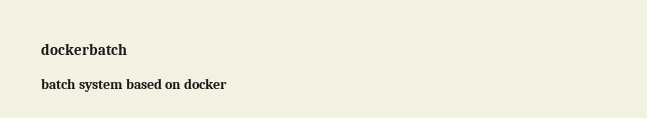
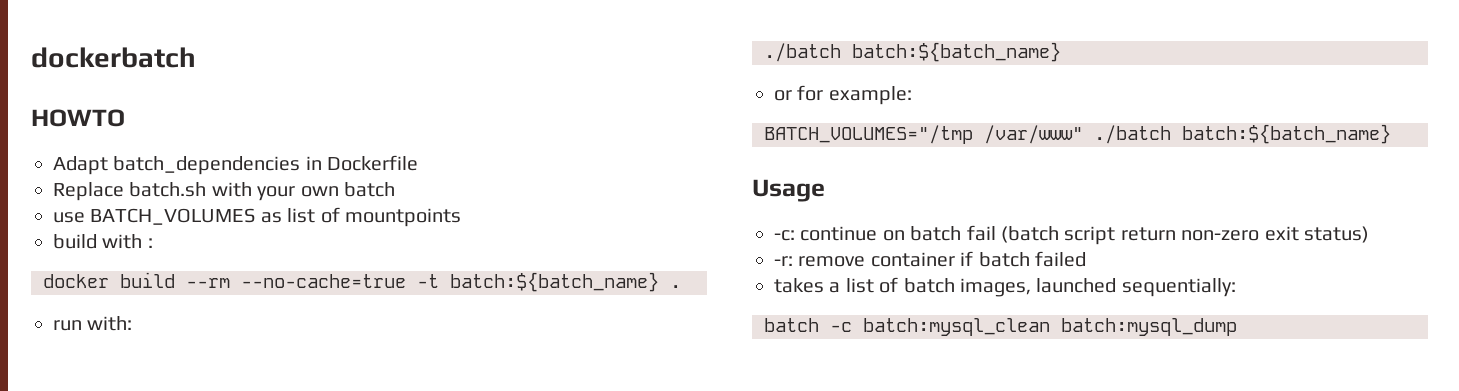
[41,78,228,92] batch system based on docker -> [31,109,125,127] [53,155,419,175] [53,182,395,201] [53,207,461,227] [53,234,153,249] [43,272,681,292] [53,316,133,331] [764,42,1061,62] [774,85,912,105] [764,124,1391,144] [752,179,825,202] [774,225,1369,245] [774,251,1086,267] [774,277,1236,297] [764,318,1237,336] HOWTO // Adapt batch_dependencies in Dockerfile // Replace batch.sh with your own batch // use BATCH_VOLUMES as list of mountpoints // build with : // docker build --rm --no-cache=true -t batch:${batch_name} . // run with: // ./batch batch:${batch_name} // or for example: // BATCH_VOLUMES="/tmp /var/www" ./batch batch:${batch_name} // Usage // -c: continue on batch fail (batch script return non-zero exit status) // -r: remove container if batch failed // takes a list of batch images, launched sequentially: // batch -c batch:mysql_clean batch:mysql_dump

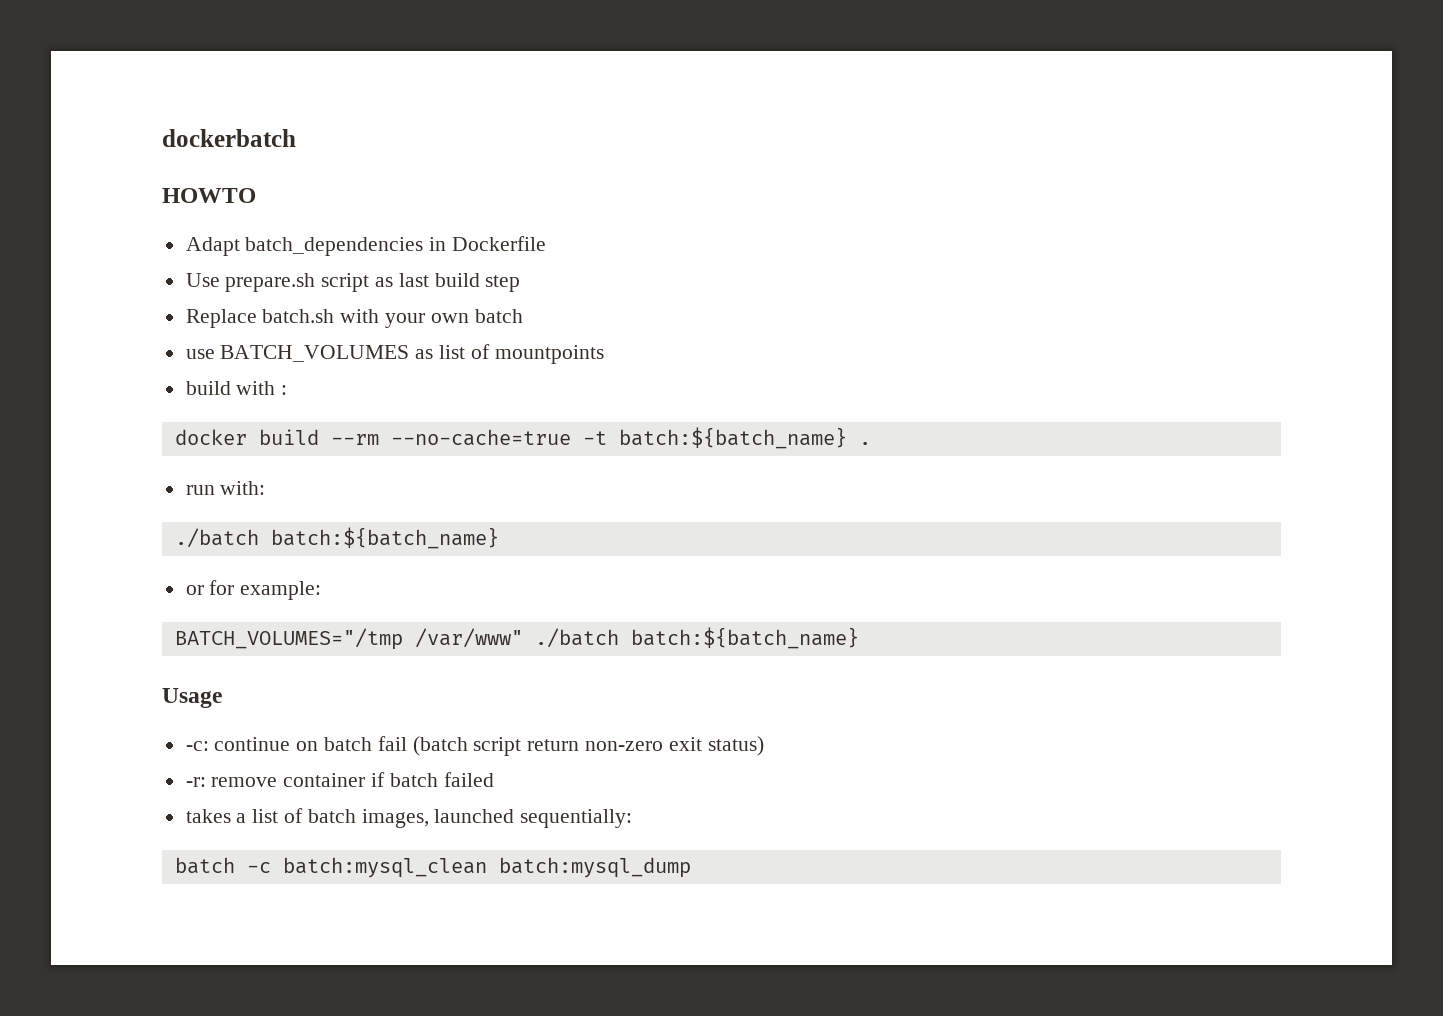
(419, 163) none -> [185,273,521,292] // Use prepare.sh script as last build step

